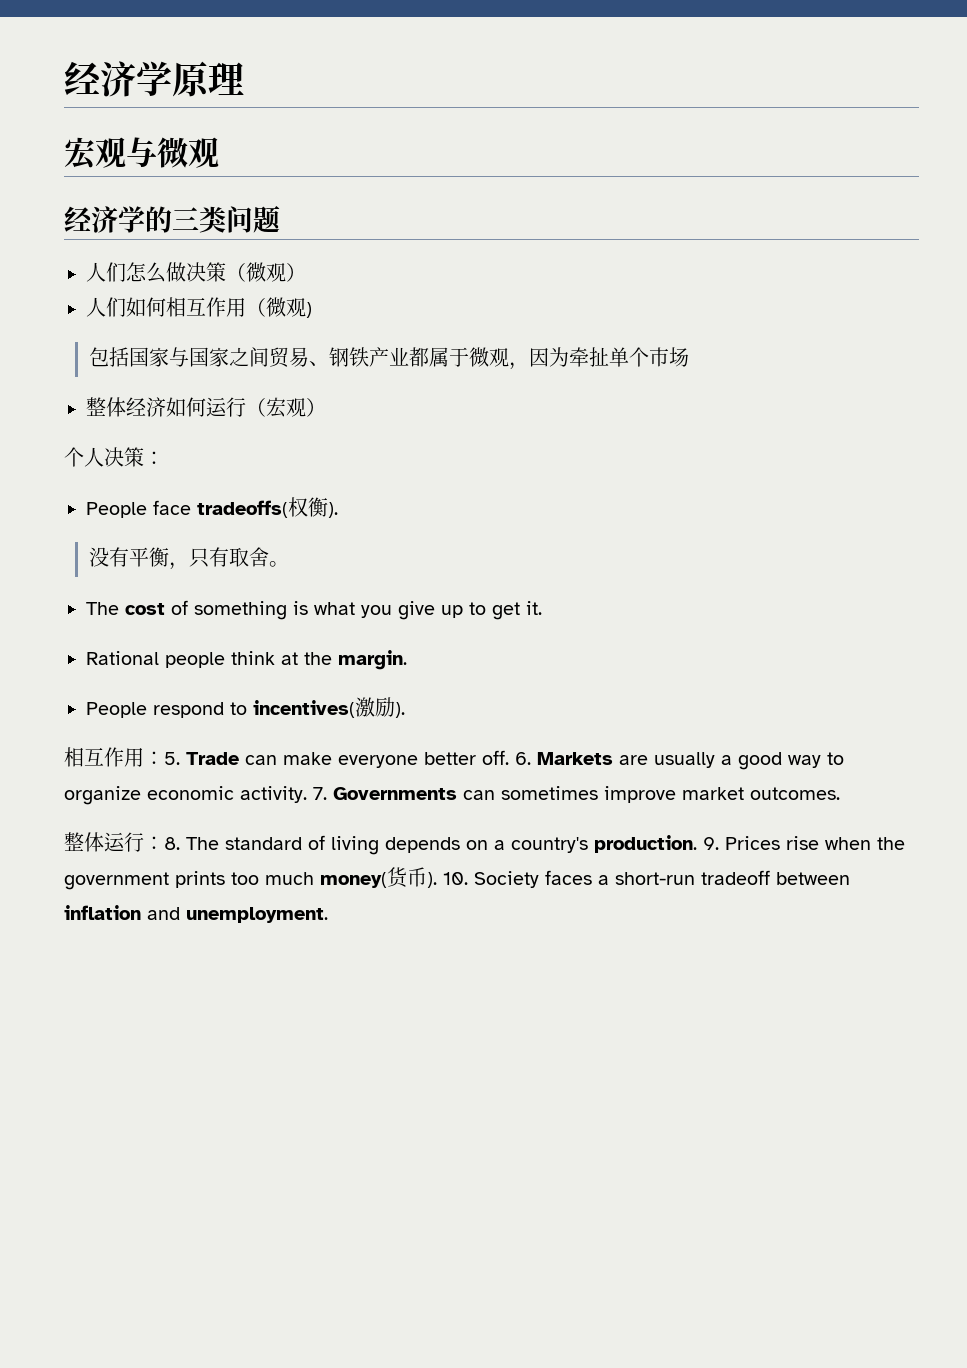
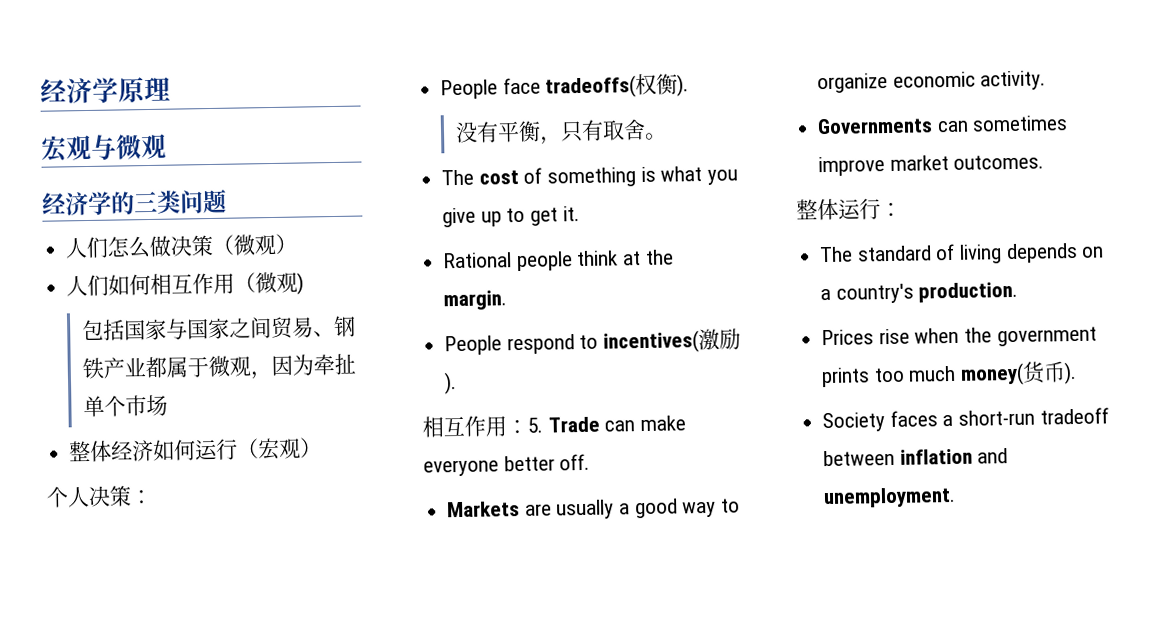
[515,752,531,765] 6. -> (591, 462) //
[313,787,327,800] 7. -> (1047, 80) //
[164,837,180,850] 8. -> (902, 209) //
[703,837,719,850] 9. -> (1019, 292) //
[443,872,468,885] 10. -> (1078, 373) //

